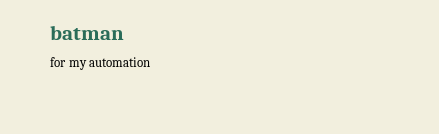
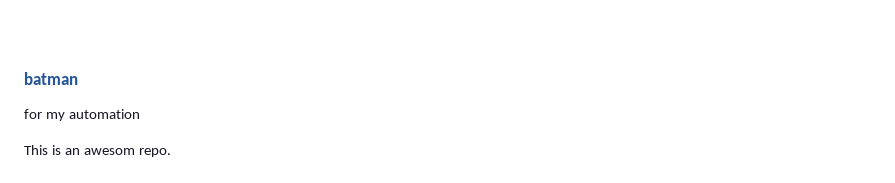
(151, 62) none -> [24,145,171,157] // This is an awesom repo.

